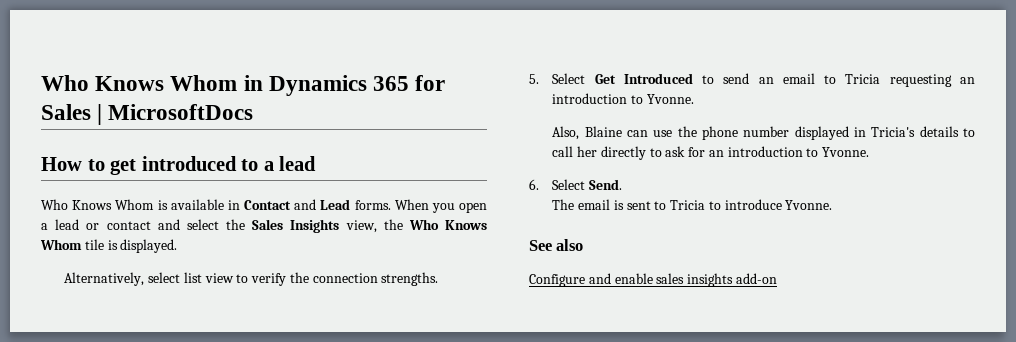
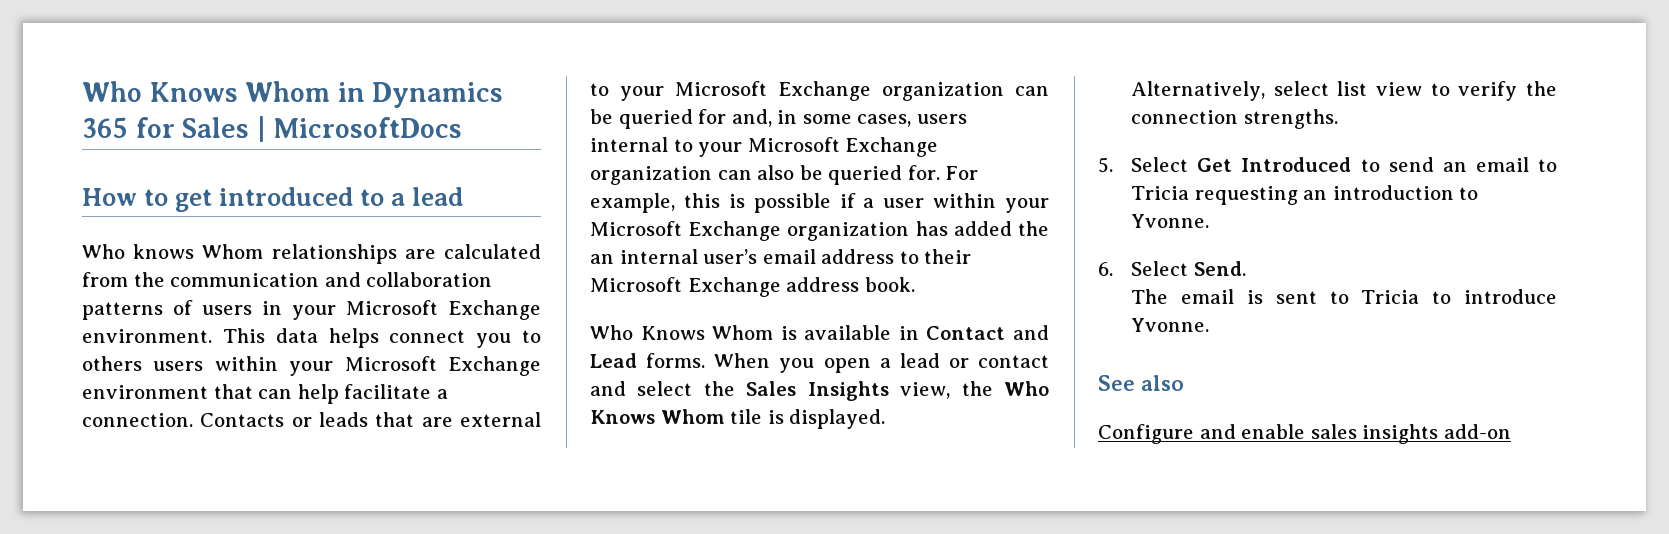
(317, 163) none -> [82,244,541,264] [82,272,493,287] [82,300,541,320] [82,328,541,348] [82,356,541,376] [82,384,448,404] [82,412,541,427] [590,81,1049,101] [590,109,967,129] [590,137,939,157] [590,165,979,185] [590,193,1049,213] [590,221,1049,241] [590,249,972,264] [590,277,915,297] // Who knows Whom relationships are calculated from the communication and collaboration patterns of users in your Microsoft Exchange environment. This data helps connect you to others users within your Microsoft Exchange environment that can help facilitate a connection. Contacts or leads that are external to your Microsoft Exchange organization can be queried for and, in some cases, users internal to your Microsoft Exchange organization can also be queried for. For example, this is possible if a user within your Microsoft Exchange organization has added the an internal user’s email address to their Microsoft Exchange address book.
[552,126,975,140] [552,146,870,160] // Also, Blaine can use the phone number displayed in Tricia's details to call her directly to ask for an introduction to Yvonne. -> (1210, 221) none

